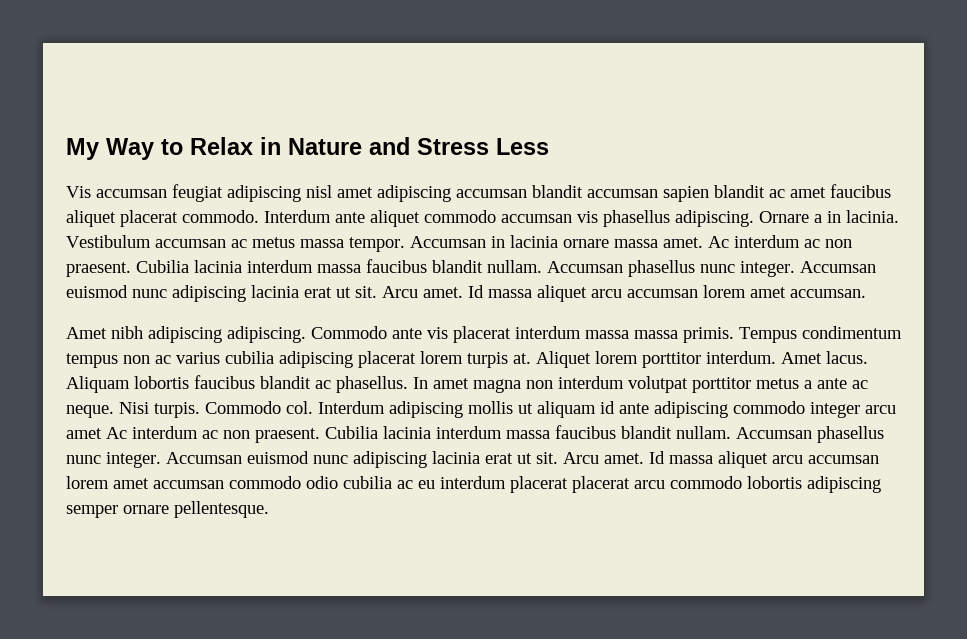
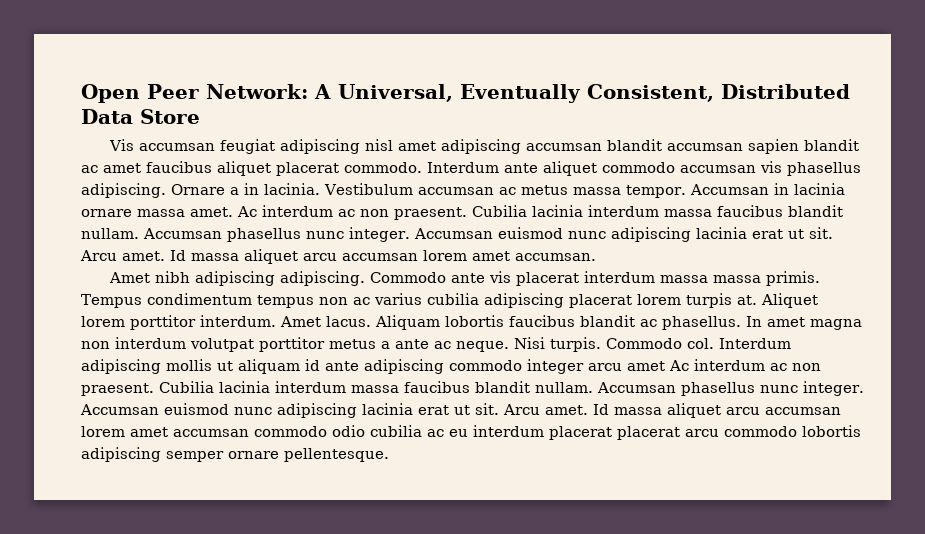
[66,137,549,160] My Way to Relax in Nature and Stress Less -> [81,84,850,103] [81,109,200,124] Open Peer Network: A Universal, Eventually Consistent, Distributed Data Store

